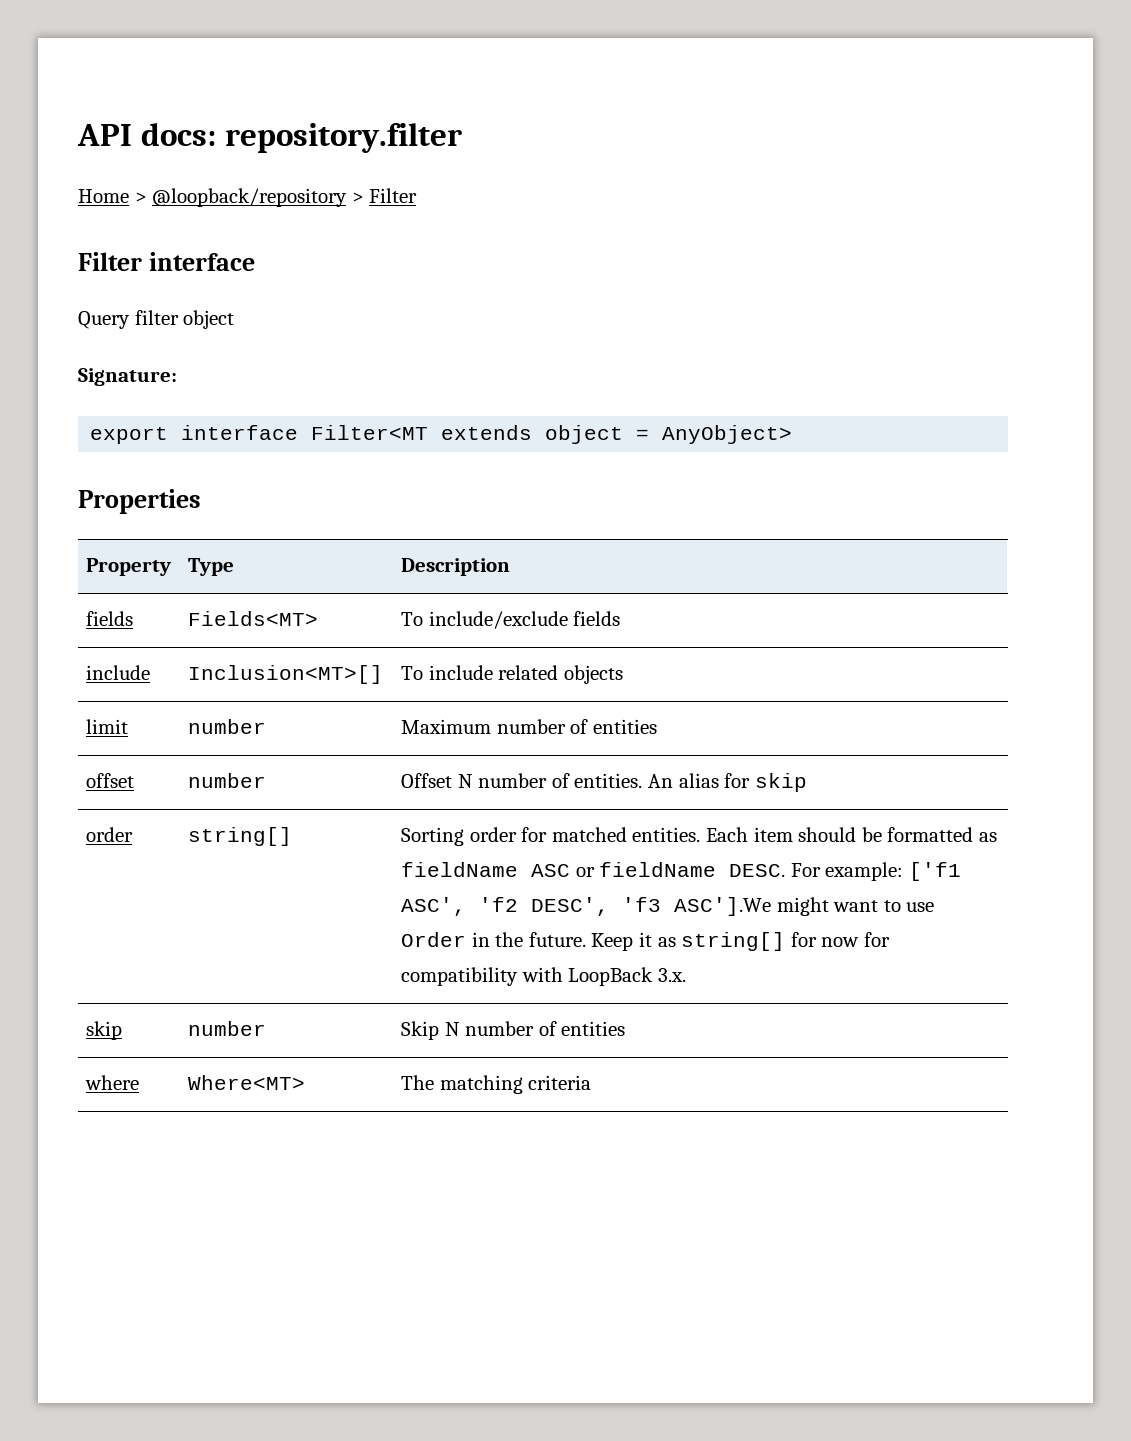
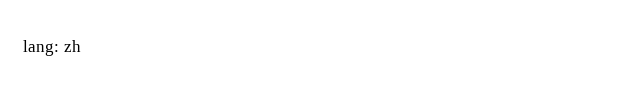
[77,123,462,153] [78,188,418,207] [78,252,255,271] [78,310,235,329] [78,368,177,386] [90,425,793,444] [78,489,201,514] [86,558,172,576] [188,558,235,576] [401,558,511,576] [86,611,134,626] [188,611,319,626] [401,611,621,629] [86,665,151,680] [188,665,384,684] [401,665,623,684] [86,719,129,734] [188,719,267,734] [401,719,657,734] [86,773,135,788] [188,773,267,788] [401,773,807,792] [86,827,134,842] [188,827,293,846] [401,827,997,846] [401,862,961,881] [401,897,935,916] [401,932,890,951] [401,967,686,986] [86,1021,123,1040] [188,1021,267,1036] [401,1021,626,1040] [85,1075,140,1090] [188,1075,306,1090] [401,1075,592,1094] API docs: repository.filter // Home > @loopback/repository > Filter // Filter interface // Query filter object // Signature: // export interface Filter<MT extends object = AnyObject> // Properties // Property | Type | Description // fields | Fields<MT> | To include/exclude fields // include | Inclusion<MT>[] | To include related objects // limit | number | Maximum number of entities // offset | number | Offset N number of entities. An alias for skip // order | string[] | Sorting order for matched entities. Each item should be formatted as fieldName ASC or fieldName DESC. For example: ['f1 ASC', 'f2 DESC', 'f3 ASC'].We might want to use Order in the future. Keep it as string[] for now for compatibility with LoopBack 3.x. // skip | number | Skip N number of entities // where | Where<MT> | The matching criteria -> [23,40,81,56] lang: zh

